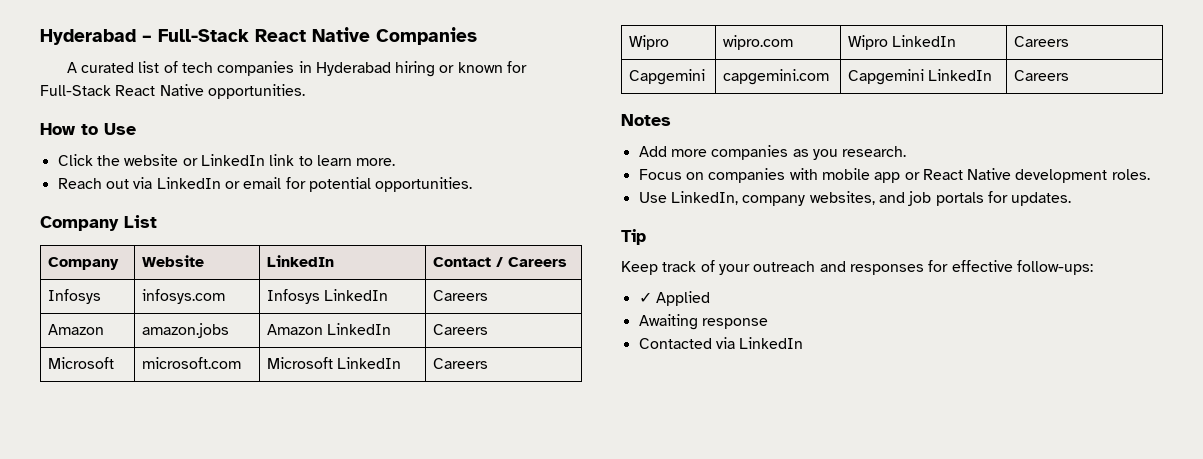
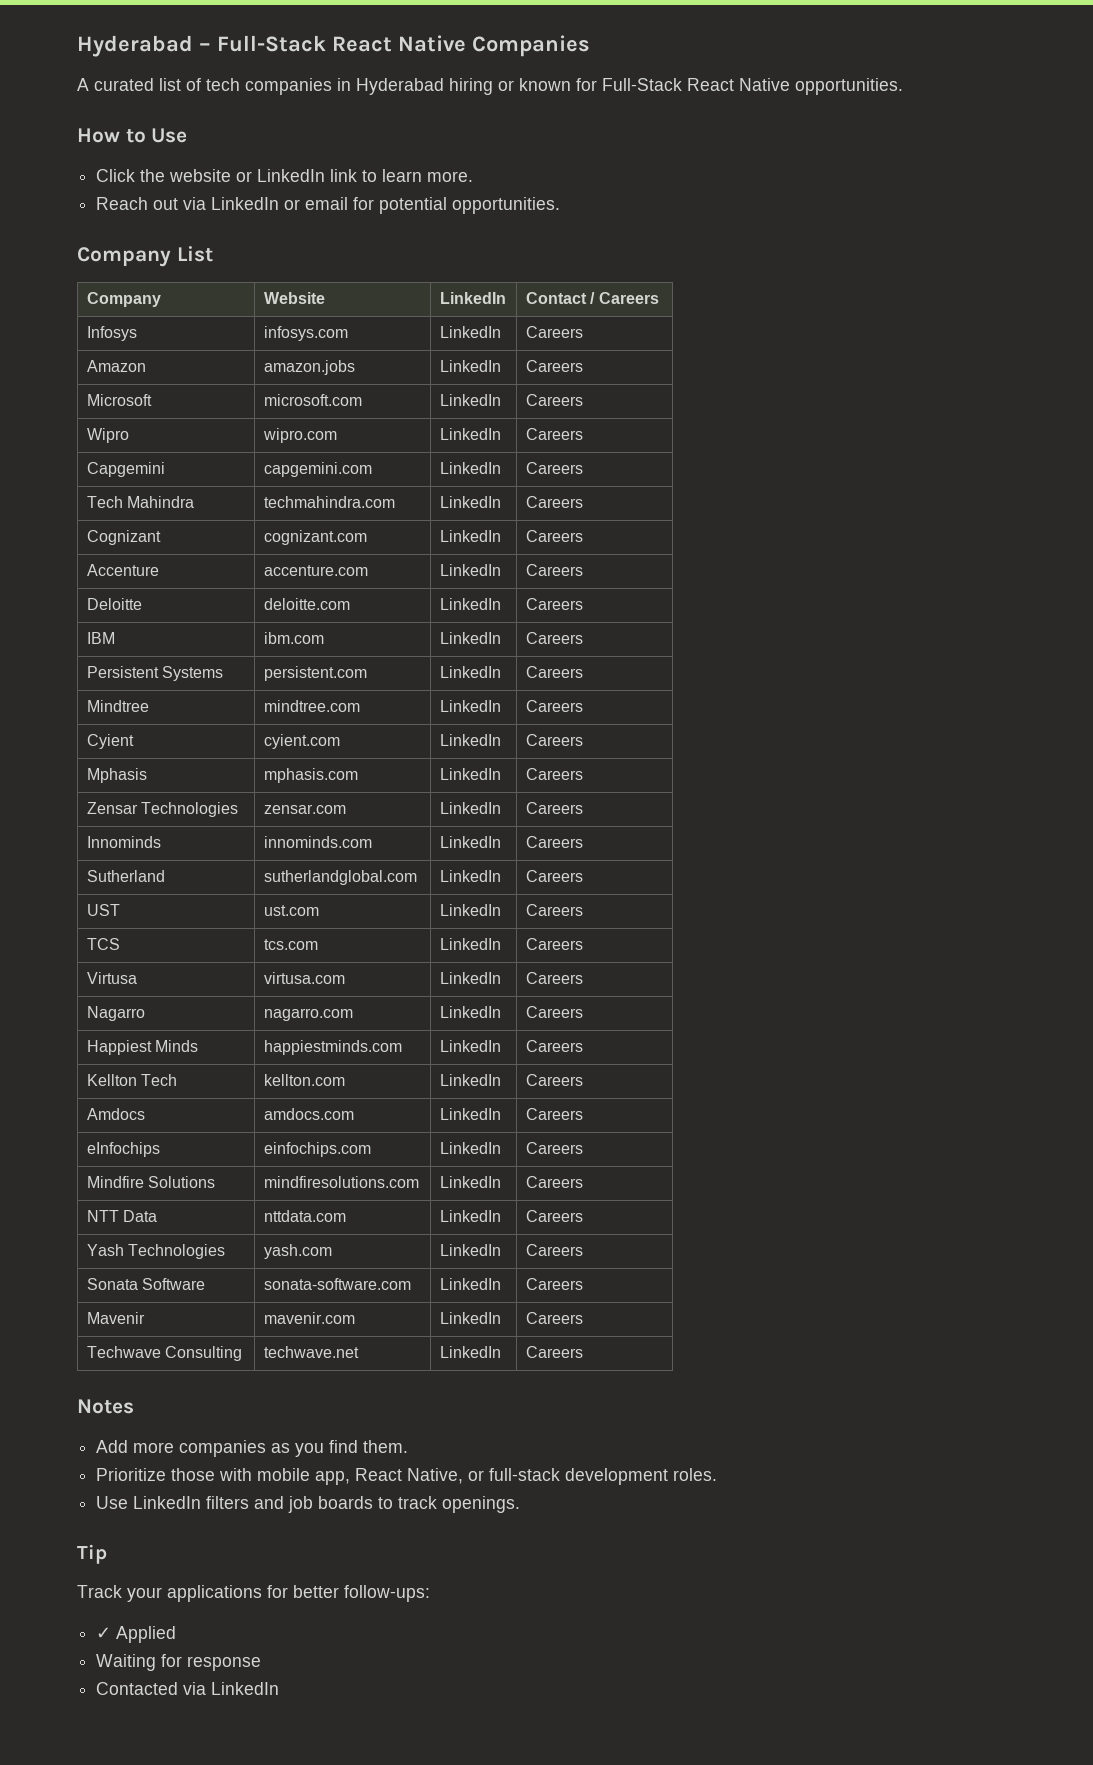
[266,289,320,304] Infosys -> (348, 333) none
[266,324,323,335] Amazon -> (355, 367) none
[266,357,333,369] Microsoft -> (362, 400) none
[847,35,888,50] Wipro -> (337, 435) none
[847,69,924,85] Capgemini -> [439,462,501,474] [525,462,583,474] [86,496,195,508] [263,496,395,508] [439,496,501,508] [525,496,583,508] [86,530,161,545] [263,530,367,545] [439,530,501,542] [525,530,583,542] [86,564,159,576] [263,565,368,576] [439,564,501,576] [525,564,583,576] [86,598,142,610] [263,598,350,610] [439,598,501,610] [525,598,583,610] [86,632,115,644] [263,632,324,644] [439,632,501,644] [525,632,583,644] [86,666,224,681] [263,666,367,681] [439,666,501,678] [525,666,583,678] [86,700,149,712] [263,700,360,712] [439,700,501,712] [525,700,583,712] [86,734,134,749] [263,734,340,749] [439,734,501,746] [525,734,583,746] [86,768,147,783] [263,768,358,783] [439,768,501,780] [525,768,583,780] [86,802,239,817] [263,804,346,814] [439,802,501,814] [525,802,583,814] [86,836,161,848] [263,836,372,848] [439,836,501,848] [525,836,583,848] [86,870,165,882] [263,870,417,885] [439,870,501,882] [525,870,583,882] [86,904,120,916] [263,905,319,916] [439,904,501,916] [525,904,583,916] [86,938,120,950] [263,939,318,950] [439,938,501,950] [525,938,583,950] [86,972,137,984] [263,972,345,984] [439,972,501,984] [525,972,583,984] [86,1006,145,1021] [263,1008,353,1021] [439,1006,501,1018] [525,1006,583,1018] [86,1040,199,1055] [263,1040,402,1055] [439,1040,501,1052] [525,1040,583,1052] [86,1074,178,1086] [263,1074,345,1086] [439,1074,501,1086] [525,1074,583,1086] [86,1108,145,1120] [263,1108,354,1120] [439,1108,501,1120] [525,1108,583,1120] [86,1142,160,1157] [263,1142,371,1157] [439,1142,501,1154] [525,1142,583,1154] [86,1176,216,1188] [263,1176,419,1188] [439,1176,501,1188] [525,1176,583,1188] [86,1210,158,1222] [263,1210,346,1222] [439,1210,501,1222] [525,1210,583,1222] [86,1244,226,1259] [263,1244,332,1259] [439,1244,501,1256] [525,1244,583,1256] [86,1278,206,1290] [263,1278,411,1290] [439,1278,501,1290] [525,1278,583,1290] [86,1312,145,1324] [263,1312,355,1324] [439,1312,501,1324] [525,1312,583,1324] [86,1346,243,1361] [263,1346,359,1358] LinkedIn | Careers // Tech Mahindra | techmahindra.com | LinkedIn | Careers // Cognizant | cognizant.com | LinkedIn | Careers // Accenture | accenture.com | LinkedIn | Careers // Deloitte | deloitte.com | LinkedIn | Careers // IBM | ibm.com | LinkedIn | Careers // Persistent Systems | persistent.com | LinkedIn | Careers // Mindtree | mindtree.com | LinkedIn | Careers // Cyient | cyient.com | LinkedIn | Careers // Mphasis | mphasis.com | LinkedIn | Careers // Zensar Technologies | zensar.com | LinkedIn | Careers // Innominds | innominds.com | LinkedIn | Careers // Sutherland | sutherlandglobal.com | LinkedIn | Careers // UST | ust.com | LinkedIn | Careers // TCS | tcs.com | LinkedIn | Careers // Virtusa | virtusa.com | LinkedIn | Careers // Nagarro | nagarro.com | LinkedIn | Careers // Happiest Minds | happiestminds.com | LinkedIn | Careers // Kellton Tech | kellton.com | LinkedIn | Careers // Amdocs | amdocs.com | LinkedIn | Careers // eInfochips | einfochips.com | LinkedIn | Careers // Mindfire Solutions | mindfiresolutions.com | LinkedIn | Careers // NTT Data | nttdata.com | LinkedIn | Careers // Yash Technologies | yash.com | LinkedIn | Careers // Sonata Software | sonata-software.com | LinkedIn | Careers // Mavenir | mavenir.com | LinkedIn | Careers // Techwave Consulting | techwave.net |
[842,146,907,157] [638,168,1150,183] [638,191,1072,206] [621,229,646,245] [621,260,1013,275] research. // Focus on companies with mobile app or React Native development roles. // Use LinkedIn, company websites, and job portals for updates. // Tip // Keep track of your outreach and responses for effective -> [329,1440,409,1453] [96,1468,718,1485] [96,1496,521,1513] [77,1544,107,1564] [77,1585,339,1602] find them. // Prioritize those with mobile app, React Native, or full-stack development roles. // Use LinkedIn filters and job boards to track openings. // Tip // Track your applications for better
[638,314,698,330] Awaiting -> [96,1654,183,1671] Waiting for

